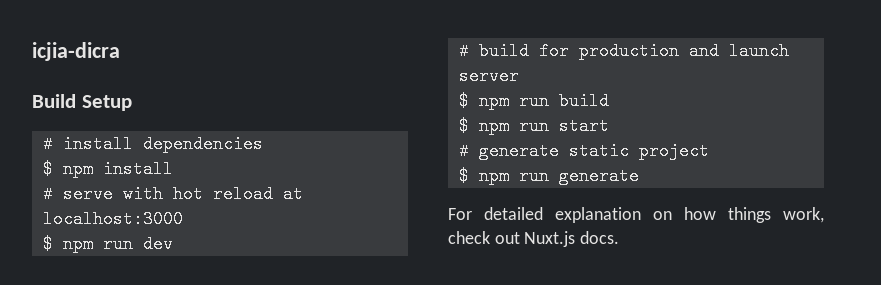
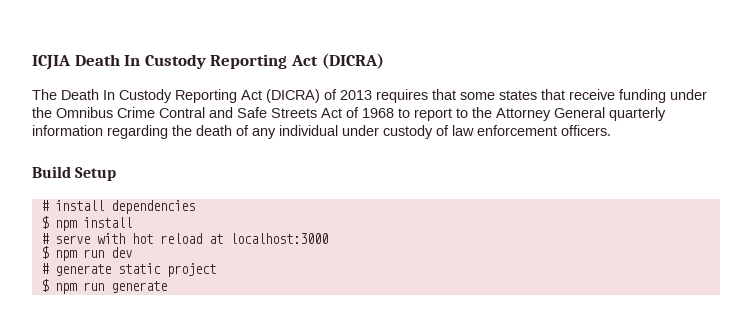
[32,42,120,61] icjia-dicra -> [32,53,384,70] [32,89,707,103] [32,107,666,121] [32,125,611,139] ICJIA Death In Custody Reporting Act (DICRA) // The Death In Custody Reporting Act (DICRA) of 2013 requires that some states that receive funding under the Omnibus Crime Contral and Safe Streets Act of 1968 to report to the Attorney General quarterly information regarding the death of any individual under custody of law enforcement officers.
[458,42,789,60] [458,67,519,85] [458,92,609,110] [458,117,609,135] // # build for production and launch server // $ npm run build // $ npm run start -> (132, 252) none
[448,207,824,223] [448,231,620,247] // For detailed explanation on how things work, check out Nuxt.js docs. -> (167, 287) none

